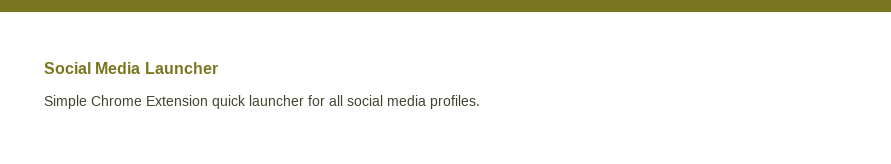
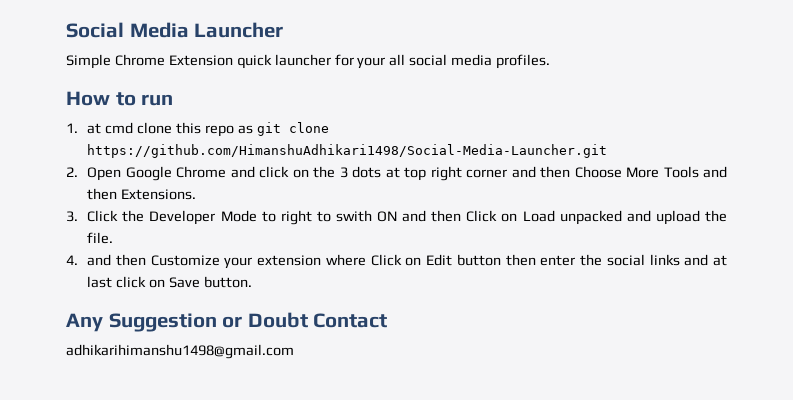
(325, 100) none -> [357,57,386,69] your
(480, 102) none -> [66,91,174,106] [66,122,329,137] [87,144,608,158] [66,166,728,181] [87,188,197,200] [66,210,727,225] [87,232,114,244] [66,254,727,269] [87,276,252,288] [66,312,388,332] [66,344,294,359] // How to run // 1. at cmd clone this repo as git clone https://github.com/HimanshuAdhikari1498/Social-Media-Launcher.git // 2. Open Google Chrome and click on the 3 dots at top right corner and then Choose More Tools and then Extensions. // 3. Click the Developer Mode to right to swith ON and then Click on Load unpacked and upload the file. // 4. and then Customize your extension where Click on Edit button then enter the social links and at last click on Save button. // Any Suggestion or Doubt Contact // adhikarihimanshu1498@gmail.com

